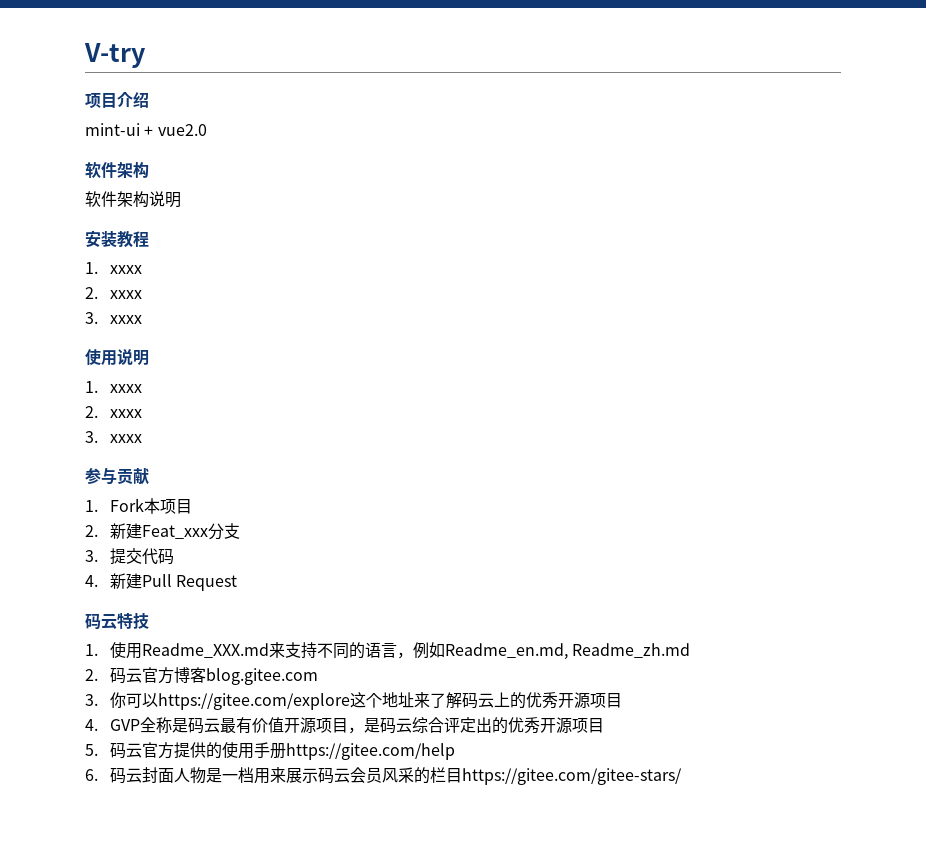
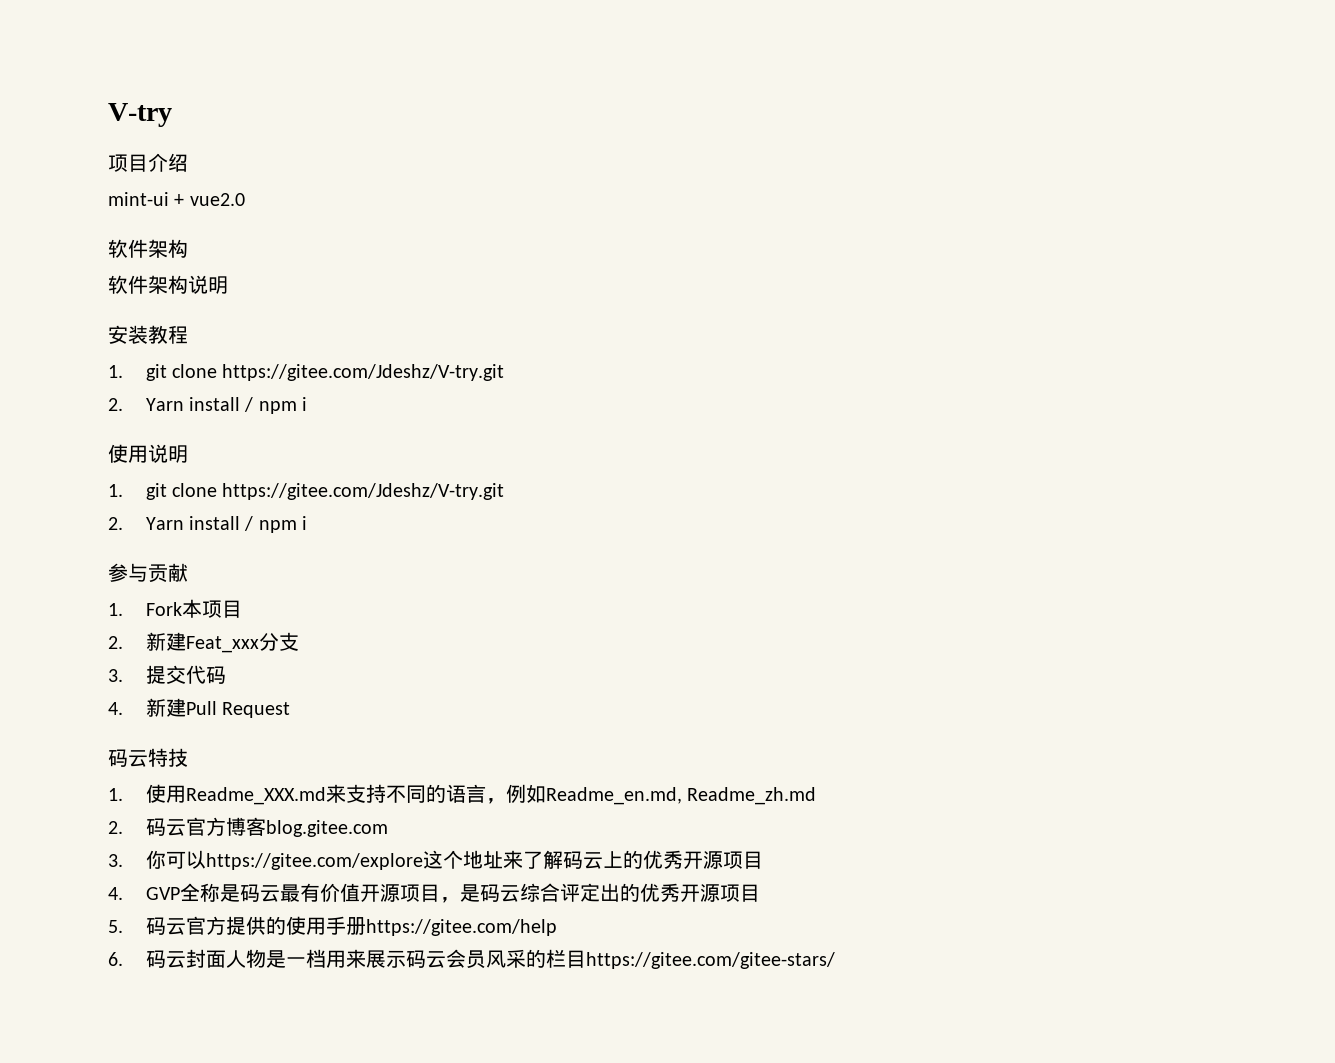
[109,265,142,274] [85,287,142,299] [85,312,142,324] [85,349,149,366] [85,381,142,393] [85,406,142,418] [85,431,142,443] xxxx // 2. xxxx // 3. xxxx // 使用说明 // 1. xxxx // 2. xxxx // 3. xxxx -> [145,364,505,381] [108,397,308,414] [108,444,188,463] [108,483,505,500] [108,516,308,533] git clone https://gitee.com/Jdeshz/V-try.git // 2. Yarn install / npm i // 使用说明 // 1. git clone https://gitee.com/Jdeshz/V-try.git // 2. Yarn install / npm i

